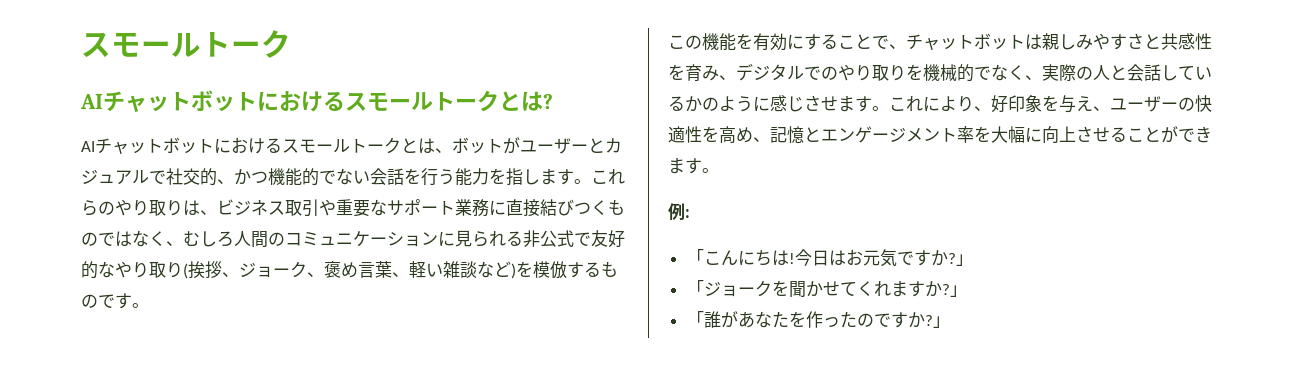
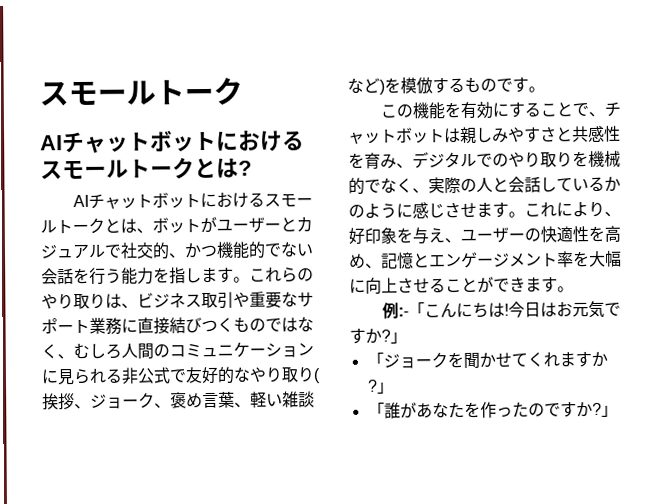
[685,209,690,218] : // -> [397,307,409,317] :-

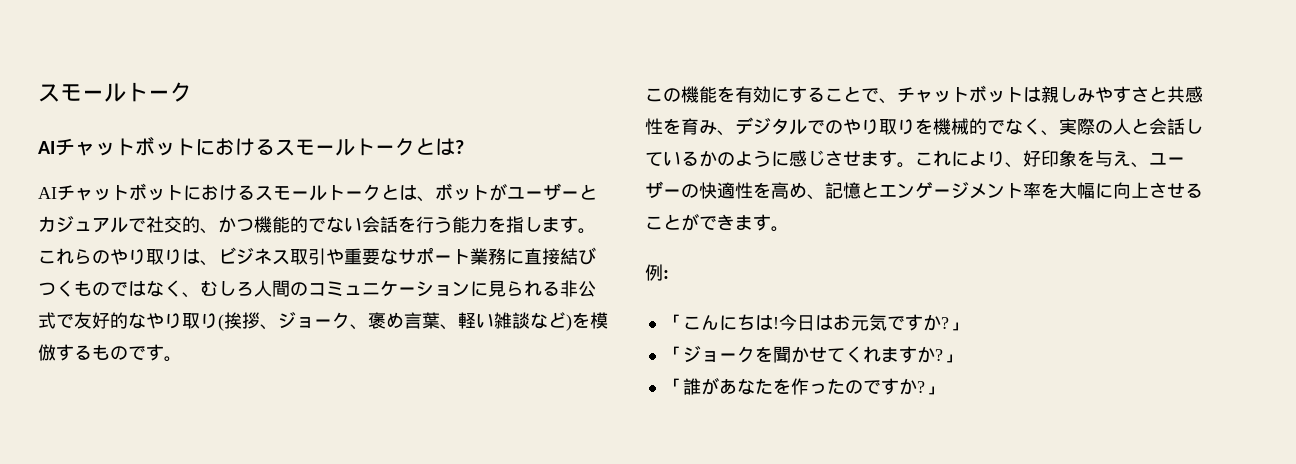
[397,307,409,317] :- -> [663,270,669,279] : //

